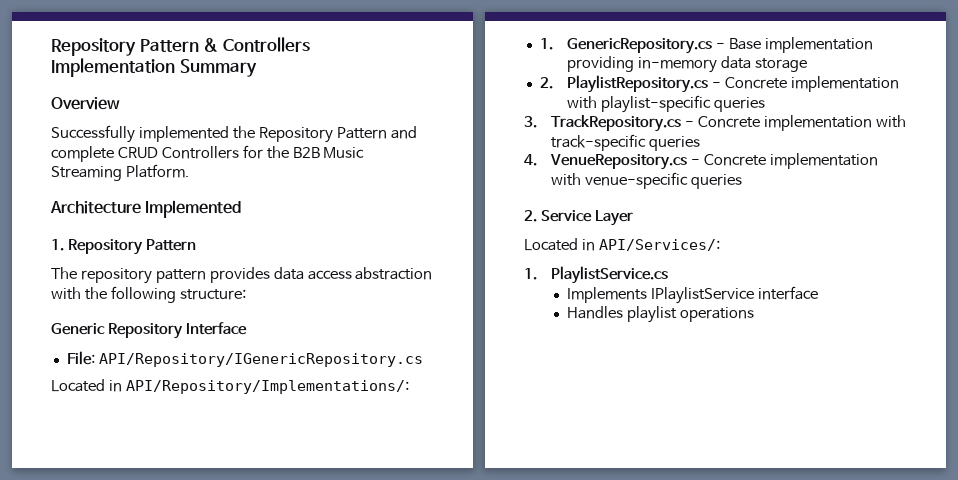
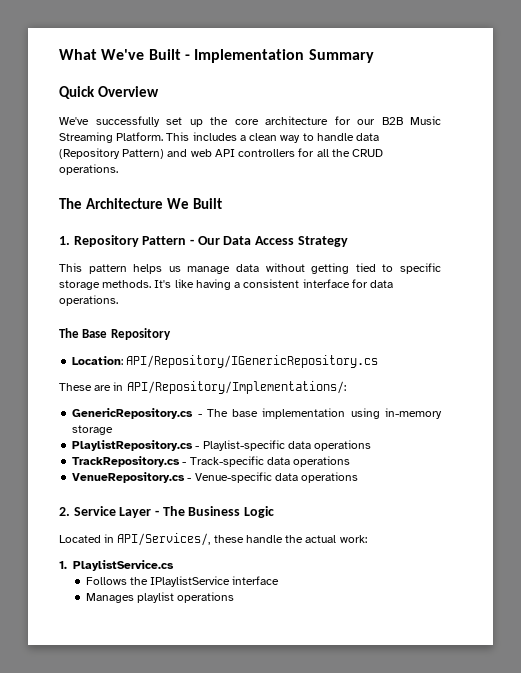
[51,37,310,56] Repository Pattern & Controllers -> [59,49,190,60] What We've Built -
(257, 68) none -> [59,86,95,99] Quick
[51,125,417,143] [51,145,365,162] [51,164,189,181] [50,200,242,218] [51,239,197,255] [51,267,433,284] [51,286,246,303] [51,322,247,339] [66,351,95,365] Successfully implemented the Repository Pattern and complete CRUD Controllers for the B2B Music Streaming Platform. // Architecture Implemented // 1. Repository Pattern // The repository pattern provides data access abstraction with the following structure: // Generic Repository Interface // File: -> [59,116,441,127] [59,132,380,143] [59,148,384,159] [59,164,118,175] [59,198,222,209] [59,235,348,247] [59,263,441,274] [59,279,394,290] [59,295,118,306] [59,328,171,340] [72,356,124,365] We've successfully set up the core architecture for our B2B Music Streaming Platform. This includes a clean way to handle data (Repository Pattern) and web API controllers for all the CRUD operations. // The Architecture We Built // 1. Repository Pattern - Our Data Access Strategy // This pattern helps us manage data without getting tied to specific storage methods. It's like having a consistent interface for data operations. // The Base Repository // Location:
[51,379,105,392] Located -> [59,383,112,391] These are
[539,38,553,50] 1. -> (346, 387) none
[728,37,873,53] [567,56,751,73] Base implementation providing in-memory data -> [206,408,443,419] The base implementation using in-memory
[539,77,553,89] 2. -> (114, 430) none
[724,76,899,92] [567,95,765,113] [524,115,906,132] [551,134,701,151] [524,153,878,170] [551,172,742,189] [524,210,634,226] [524,238,720,251] Concrete implementation with playlist-specific queries // 3. TrackRepository.cs - Concrete implementation with track-specific queries // 4. VenueRepository.cs - Concrete implementation with venue-specific queries // 2. Service Layer // Located in API/Services/: -> [202,440,372,451] [72,456,351,467] [72,472,359,483] [59,506,274,518] [59,533,367,546] Playlist-specific data operations // TrackRepository.cs - Track-specific data operations // VenueRepository.cs - Venue-specific data operations // 2. Service Layer - The Business Logic // Located in API/Services/, these handle the actual work:
[567,287,648,303] Implements -> [85,577,148,585] Follows the
[567,306,624,319] Handles -> [85,593,134,603] Manages

